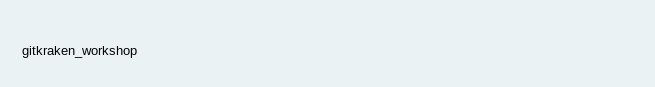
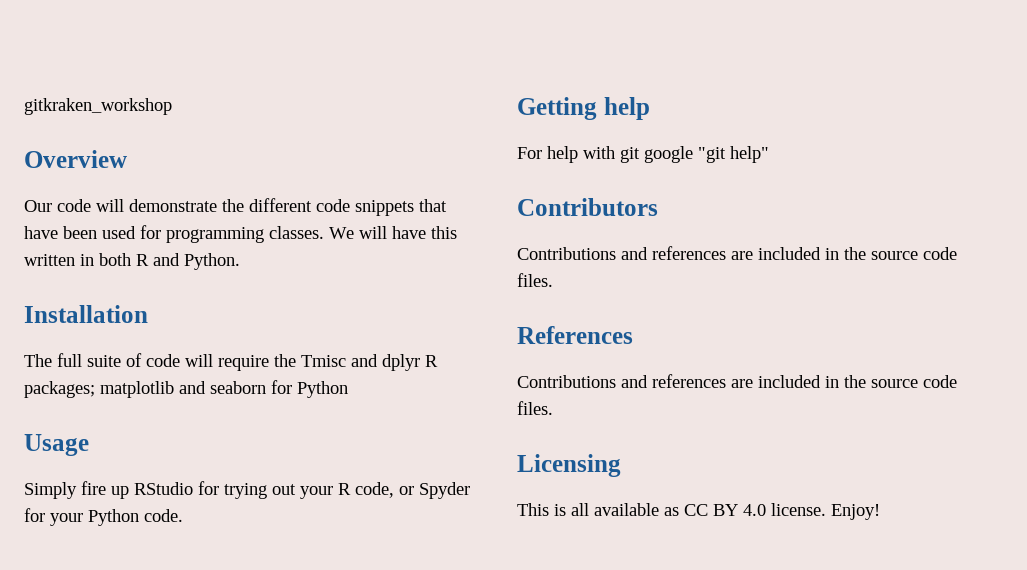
(137, 52) none -> [24,150,127,168] [24,198,447,216] [24,225,457,243] [24,253,240,270] [24,305,148,323] [24,353,438,371] [24,380,348,398] [24,434,89,456] [24,481,470,499] [24,508,183,526] [517,97,650,120] [517,146,769,163] [517,198,658,216] [517,246,957,260] [517,273,553,287] [517,326,633,344] [517,374,957,388] [517,401,553,415] [517,454,621,477] [517,503,880,520] // Overview // Our code will demonstrate the different code snippets that have been used for programming classes. We will have this written in both R and Python. // Installation // The full suite of code will require the Tmisc and dplyr R packages; matplotlib and seaborn for Python // Usage // Simply fire up RStudio for trying out your R code, or Spyder for your Python code. // Getting help // For help with git google "git help" // Contributors // Contributions and references are included in the source code files. // References // Contributions and references are included in the source code files. // Licensing // This is all available as CC BY 4.0 license. Enjoy!

